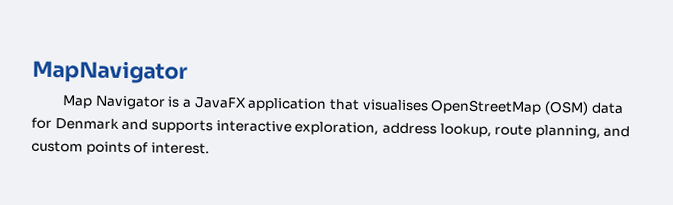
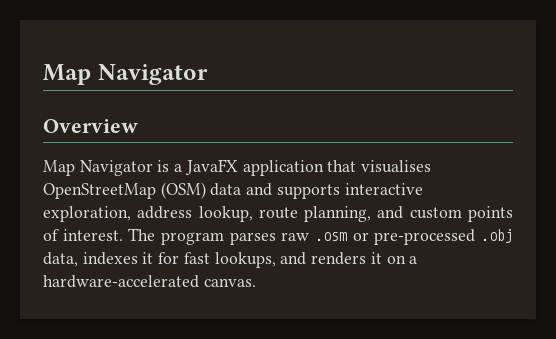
[32,59,188,84] MapNavigator -> [43,64,208,85] [43,119,138,133] Map Navigator // Overview
[31,117,119,130] for Denmark -> (242, 189) none
(210, 148) none -> [128,228,513,245] [43,252,418,268] [43,275,256,288] The program parses raw .osm or pre-processed .obj data, indexes it for fast lookups, and renders it on a hardware-accelerated canvas.

